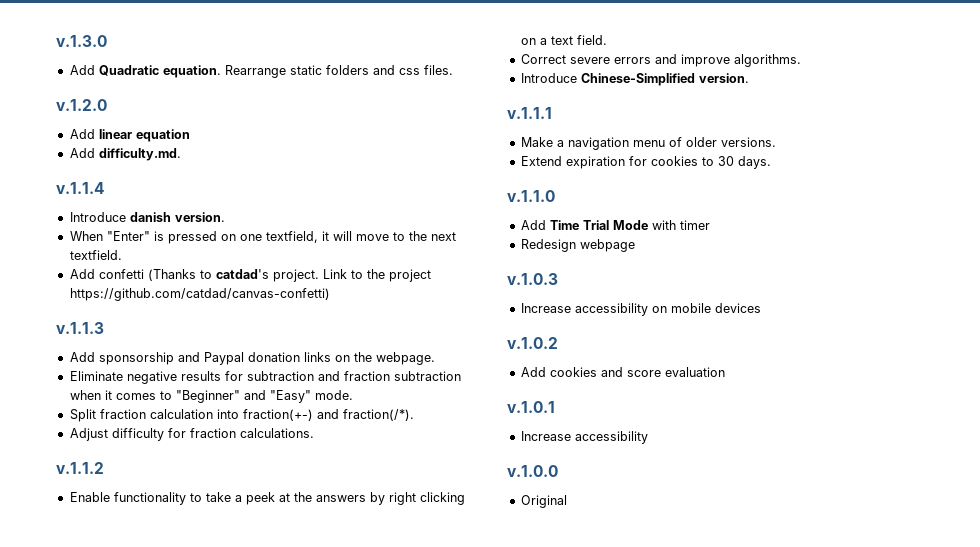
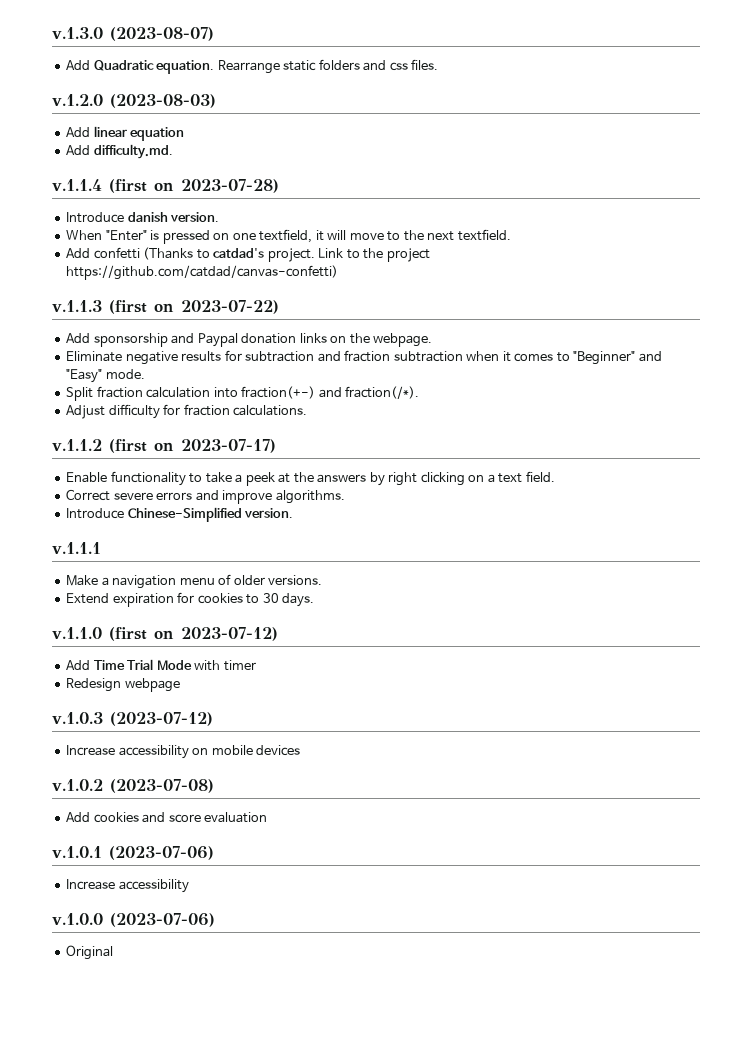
(107, 41) none -> [109,27,214,41] (2023-08-07)
(107, 105) none -> [109,94,216,108] (2023-08-03)
(104, 188) none -> [108,179,279,193] (first on 2023-07-28)
(104, 328) none -> [108,300,279,314] (first on 2023-07-22)
(104, 468) none -> [108,439,276,453] (first on 2023-07-17)
(555, 196) none -> [108,627,278,641] (first on 2023-07-12)
(558, 279) none -> [109,712,213,726] (2023-07-12)
(558, 343) none -> [109,779,214,793] (2023-07-08)
(555, 407) none -> [108,846,214,860] (2023-07-06)
(558, 471) none -> [109,913,215,927] (2023-07-06)

